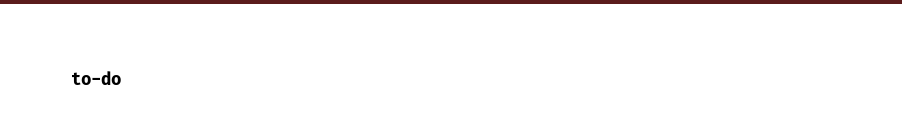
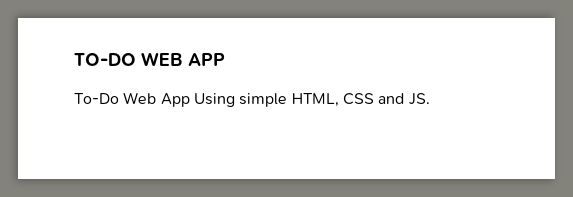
[71,71,121,85] to-do -> [74,52,225,66] [74,92,430,107] TO-DO WEB APP // To-Do Web App Using simple HTML, CSS and JS.

